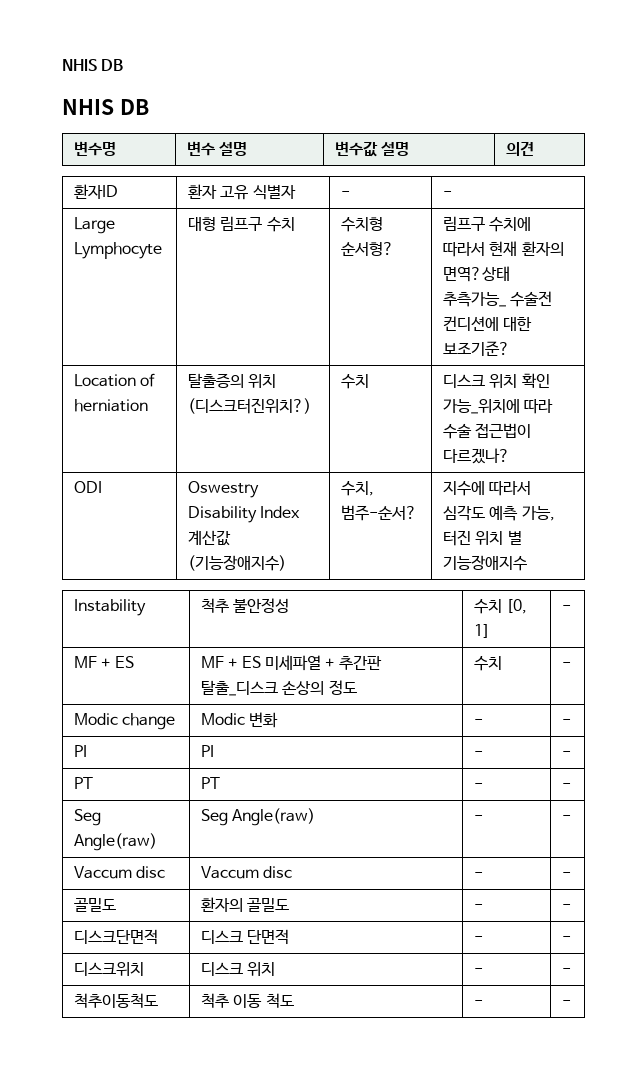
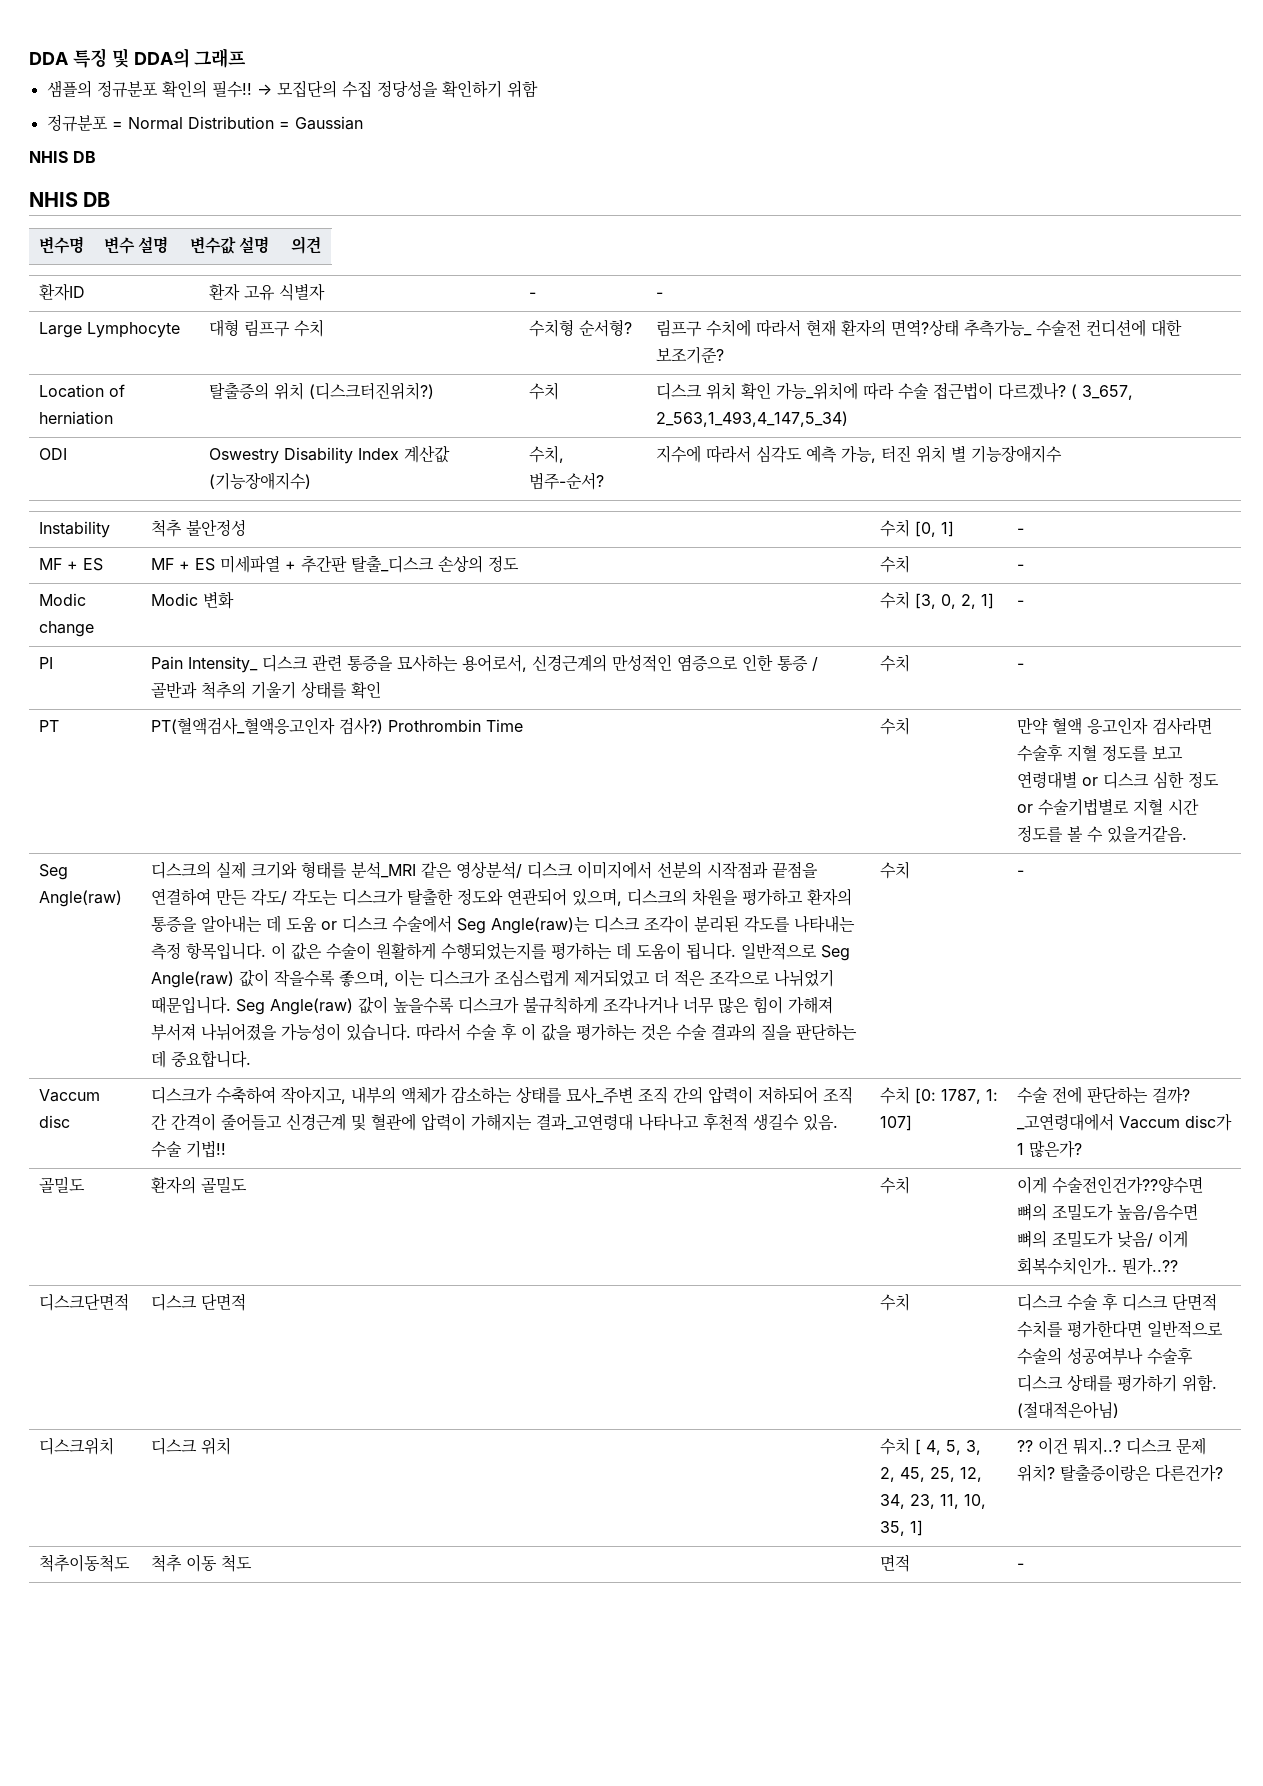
(62, 65) none -> [29,48,247,68] [46,80,538,98] [46,114,363,132] DDA 특징 및 DDA의 그래프 // 샘플의 정규분포 확인의 필수!! → 모집단의 수집 정당성을 확인하기 위함 // 정규분포 = Normal Distribution = Gaussian //
(510, 456) none -> [1070,384,1133,400] [655,411,848,427] ( 3_657, 2_563,1_493,4_147,5_34)
[473,719,483,725] [561,719,571,725] [73,745,87,757] [200,745,214,757] [473,751,483,757] [561,751,571,757] [73,777,93,789] [200,777,220,789] [473,783,483,789] [561,783,571,789] [73,809,101,826] [73,833,157,851] [200,808,316,826] [473,815,483,821] [561,815,571,821] [73,866,166,879] [200,866,293,879] [473,872,483,878] [561,872,571,878] [73,898,116,912] [200,897,290,912] [473,904,483,910] [561,904,571,910] [73,929,158,945] [200,929,290,945] [473,936,483,942] [561,936,571,942] [73,962,144,976] [200,962,276,976] [473,968,483,974] [561,968,571,974] - | - // PI | PI | - | - // PT | PT | - | - // Seg Angle(raw) | Seg Angle(raw) | - | - // Vaccum disc | Vaccum disc | - | - // 골밀도 | 환자의 골밀도 | - | - // 디스크단면적 | 디스크 단면적 | - | - // 디스크위치 | 디스크 위치 | - | - -> [879,591,994,609] [1016,600,1024,606] [38,657,53,669] [150,654,818,673] [150,681,381,699] [879,654,910,672] [1016,663,1024,669] [38,720,59,732] [150,717,523,735] [879,717,910,735] [1016,717,1212,735] [1016,744,1183,762] [1016,771,1219,789] [1016,798,1199,816] [1016,825,1187,843] [38,864,68,880] [38,890,122,907] [150,861,818,879] [150,888,852,906] [150,915,855,934] [150,942,850,961] [150,969,834,988] [150,996,833,1015] [150,1023,857,1041] [150,1050,251,1068] [879,861,910,879] [1016,870,1024,876] [38,1089,100,1102] [38,1115,70,1128] [150,1086,853,1104] [150,1113,838,1131] [150,1140,226,1158] [879,1086,998,1104] [879,1115,912,1131] [1016,1086,1190,1104] [1016,1113,1232,1131] [1016,1140,1082,1158] [38,1176,85,1193] [150,1176,247,1194] [879,1176,910,1194] [1016,1176,1203,1194] [1016,1203,1198,1221] [1016,1230,1188,1248] [1016,1257,1178,1275] [38,1293,129,1311] [150,1293,246,1311] [879,1293,910,1311] [1016,1293,1217,1311] [1016,1320,1223,1338] [1016,1347,1193,1365] [1016,1374,1217,1392] [1016,1401,1119,1419] [38,1437,114,1455] [150,1437,231,1455] [879,1437,981,1455] [879,1467,982,1482] [879,1494,986,1509] [879,1520,923,1536] [1016,1437,1206,1455] [1016,1464,1223,1482] 수치 [3, 0, 2, 1] | - // PI | Pain Intensity_ 디스크 관련 통증을 묘사하는 용어로서, 신경근계의 만성적인 염증으로 인한 통증 / 골반과 척추의 기울기 상태를 확인 | 수치 | - // PT | PT(혈액검사_혈액응고인자 검사?) Prothrombin Time | 수치 | 만약 혈액 응고인자 검사라면 수술후 지혈 정도를 보고 연령대별 or 디스크 심한 정도 or 수술기법별로 지혈 시간 정도를 볼 수 있을거같음. // Seg Angle(raw) | 디스크의 실제 크기와 형태를 분석_MRI 같은 영상분석/ 디스크 이미지에서 선분의 시작점과 끝점을 연결하여 만든 각도/ 각도는 디스크가 탈출한 정도와 연관되어 있으며, 디스크의 차원을 평가하고 환자의 통증을 알아내는 데 도움 or 디스크 수술에서 Seg Angle(raw)는 디스크 조각이 분리된 각도를 나타내는 측정 항목입니다. 이 값은 수술이 원활하게 수행되었는지를 평가하는 데 도움이 됩니다. 일반적으로 Seg Angle(raw) 값이 작을수록 좋으며, 이는 디스크가 조심스럽게 제거되었고 더 적은 조각으로 나뉘었기 때문입니다. Seg Angle(raw) 값이 높을수록 디스크가 불규칙하게 조각나거나 너무 많은 힘이 가해져 부서져 나뉘어졌을 가능성이 있습니다. 따라서 수술 후 이 값을 평가하는 것은 수술 결과의 질을 판단하는 데 중요합니다. | 수치 | - // Vaccum disc | 디스크가 수축하여 작아지고, 내부의 액체가 감소하는 상태를 묘사_주변 조직 간의 압력이 저하되어 조직 간 간격이 줄어들고 신경근계 및 혈관에 압력이 가해지는 결과_고연령대 나타나고 후천적 생길수 있음. 수술 기법!! | 수치 [0: 1787, 1: 107] | 수술 전에 판단하는 걸까? _고연령대에서 Vaccum disc가 1 많은가? // 골밀도 | 환자의 골밀도 | 수치 | 이게 수술전인건가??양수면 뼈의 조밀도가 높음/음수면 뼈의 조밀도가 낮음/ 이게 회복수치인가.. 뭔가..?? // 디스크단면적 | 디스크 단면적 | 수치 | 디스크 수술 후 디스크 단면적 수치를 평가한다면 일반적으로 수술의 성공여부나 수술후 디스크 상태를 평가하기 위함. (절대적은아님) // 디스크위치 | 디스크 위치 | 수치 [ 4, 5, 3, 2, 45, 25, 12, 34, 23, 11, 10, 35, 1] | ?? 이건 뭐지..? 디스크 문제 위치? 탈출증이랑은 다른건가?
[473,1000,483,1006] - -> [879,1554,910,1572] 면적

